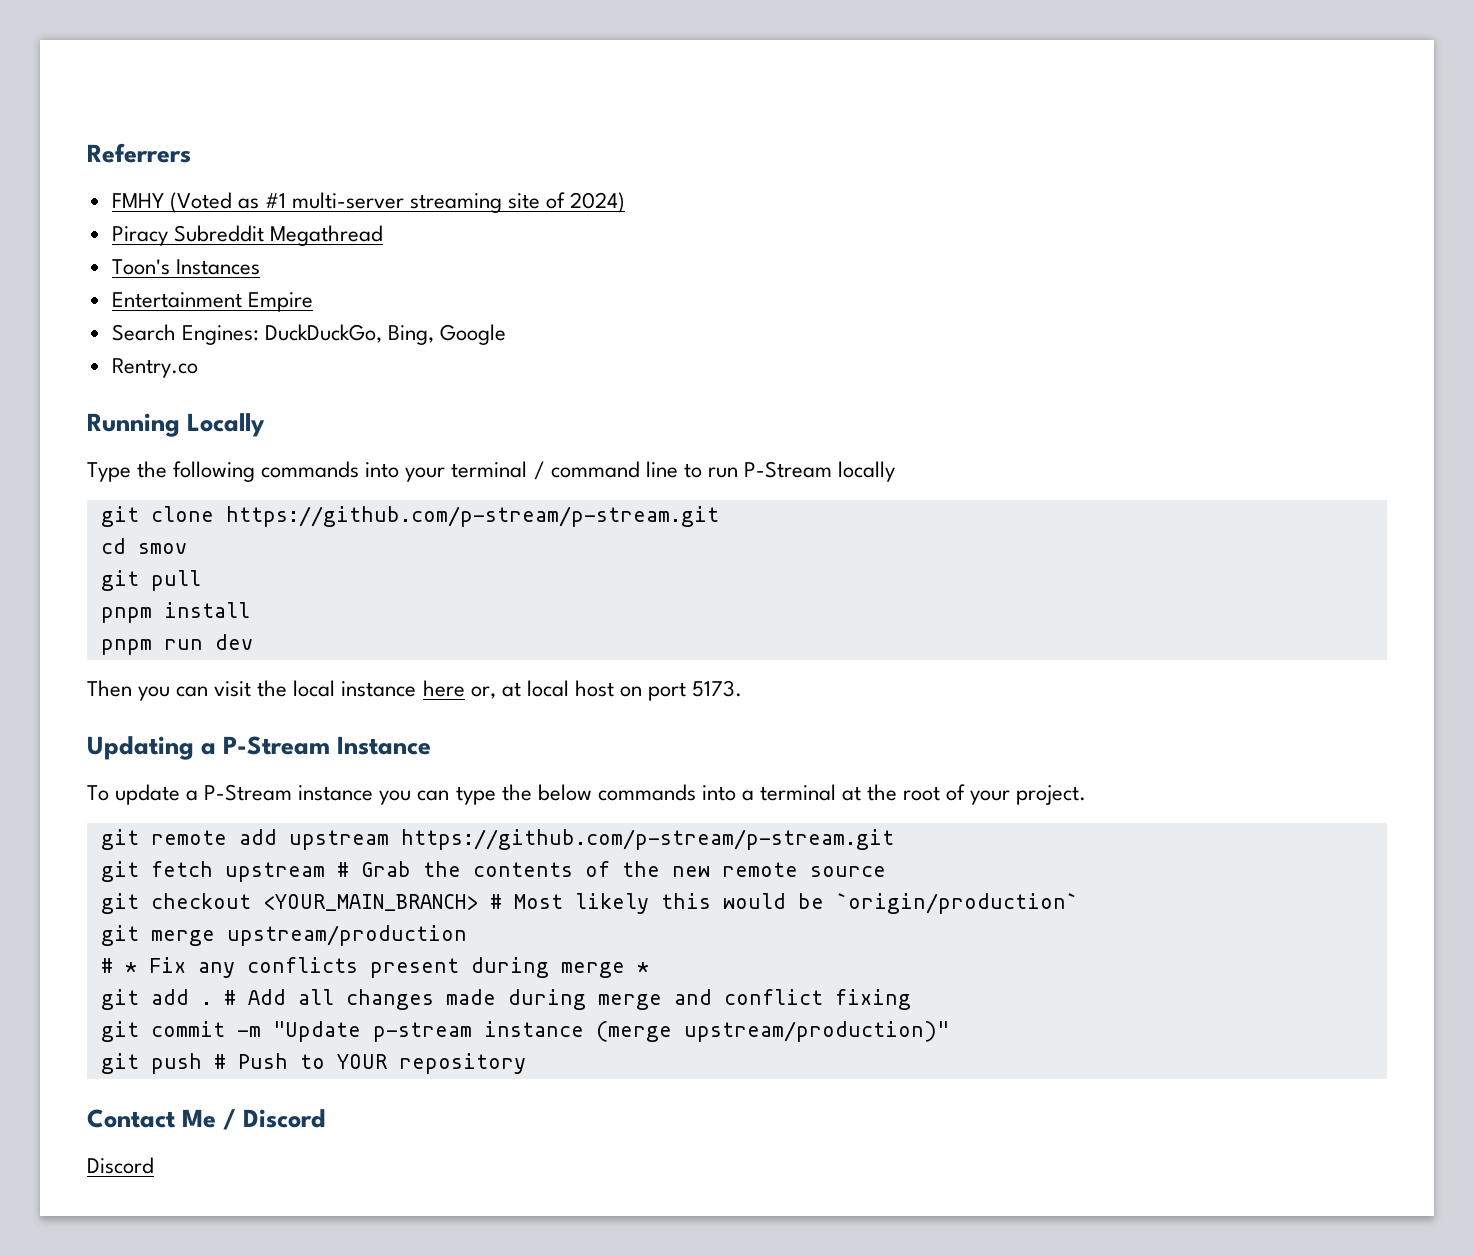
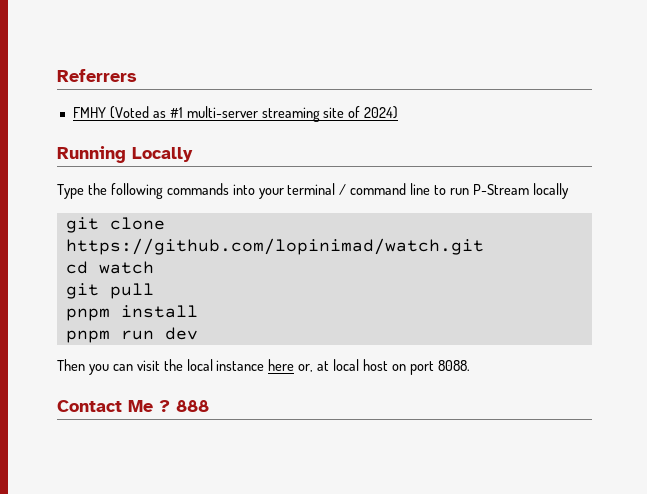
[111,225,383,246] [111,259,260,275] [111,292,313,312] [111,324,507,345] [111,358,198,378] // Piracy Subreddit Megathread // Toon's Instances // Entertainment Empire // Search Engines: DuckDuckGo, Bing, Google // Rentry.co -> (399, 112) none
[225,506,719,527] https://github.com/p-stream/p-stream.git -> [65,238,484,255] https://github.com/lopinimad/watch.git
[137,543,187,554] smov -> [98,261,154,274] watch
[692,680,743,697] [87,736,432,760] [87,784,1087,805] [100,829,894,850] [100,861,886,882] [100,893,1078,914] [100,925,467,946] [100,957,649,978] [100,989,911,1010] [100,1021,949,1042] [100,1053,526,1074] 5173. // Updating a P-Stream Instance // To update a P-Stream instance you can type the below commands into a terminal at the root of your project. // git remote add upstream https://github.com/p-stream/p-stream.git // git fetch upstream # Grab the contents of the new remote source // git checkout <YOUR_MAIN_BRANCH> # Most likely this would be `origin/production` // git merge upstream/production // # * Fix any conflicts present during merge * // git add . # Add all changes made during merge and conflict fixing // git commit -m "Update p-stream instance (merge upstream/production)" // git push # Push to YOUR repository -> [437,360,470,371] 8088.
[223,1109,327,1130] [87,1157,154,1174] / Discord // Discord -> [159,400,209,412] ? 888

